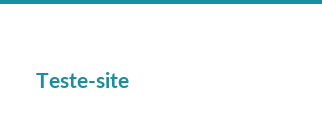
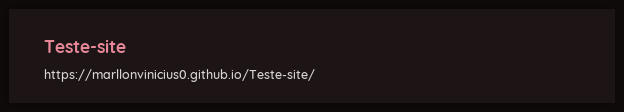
(129, 80) none -> [44,69,315,82] // https://marllonvinicius0.github.io/Teste-site/

